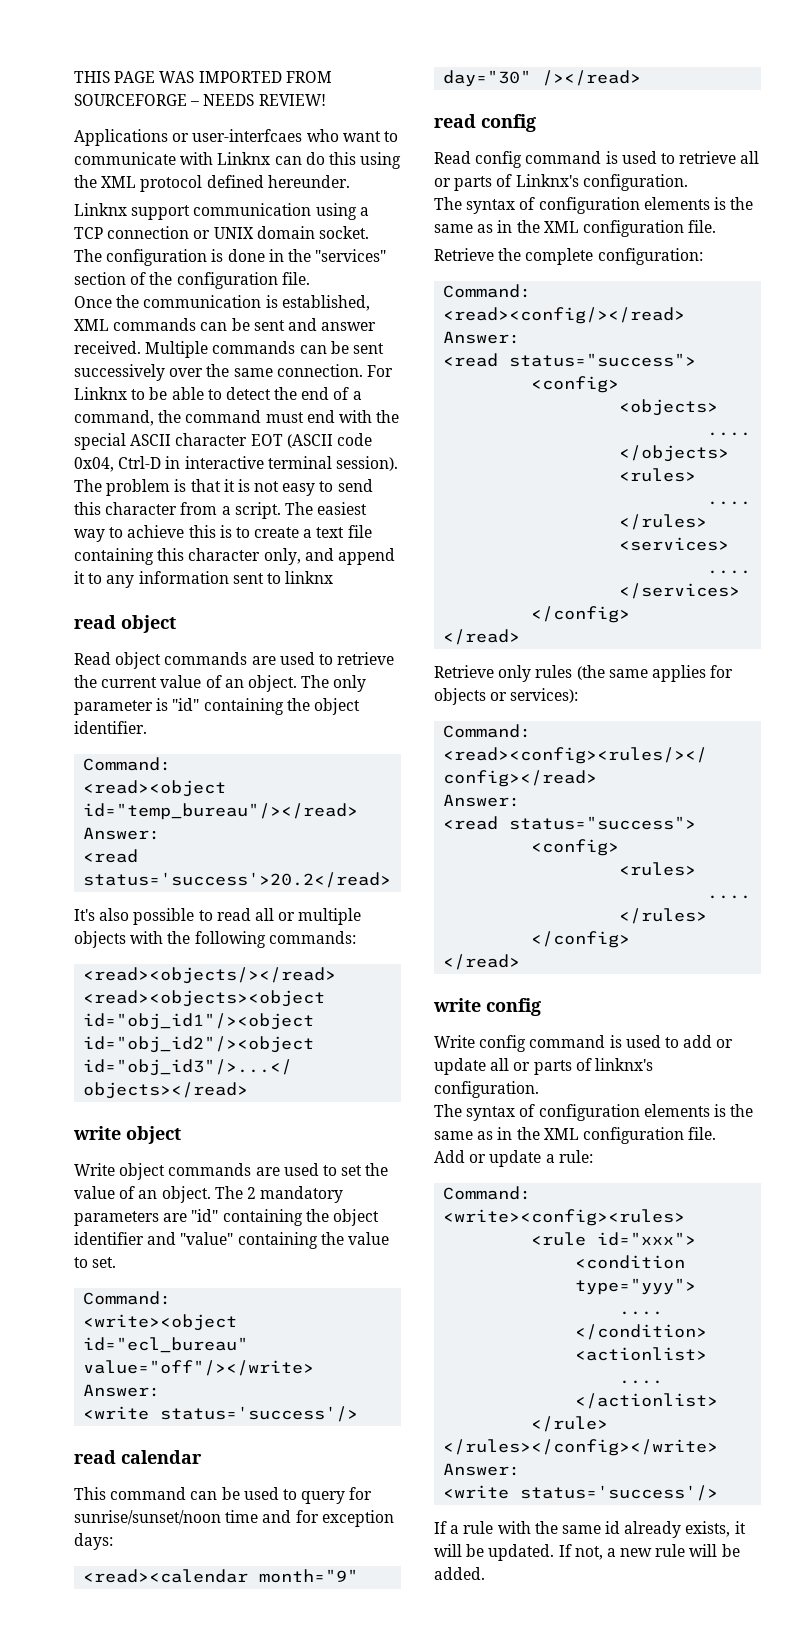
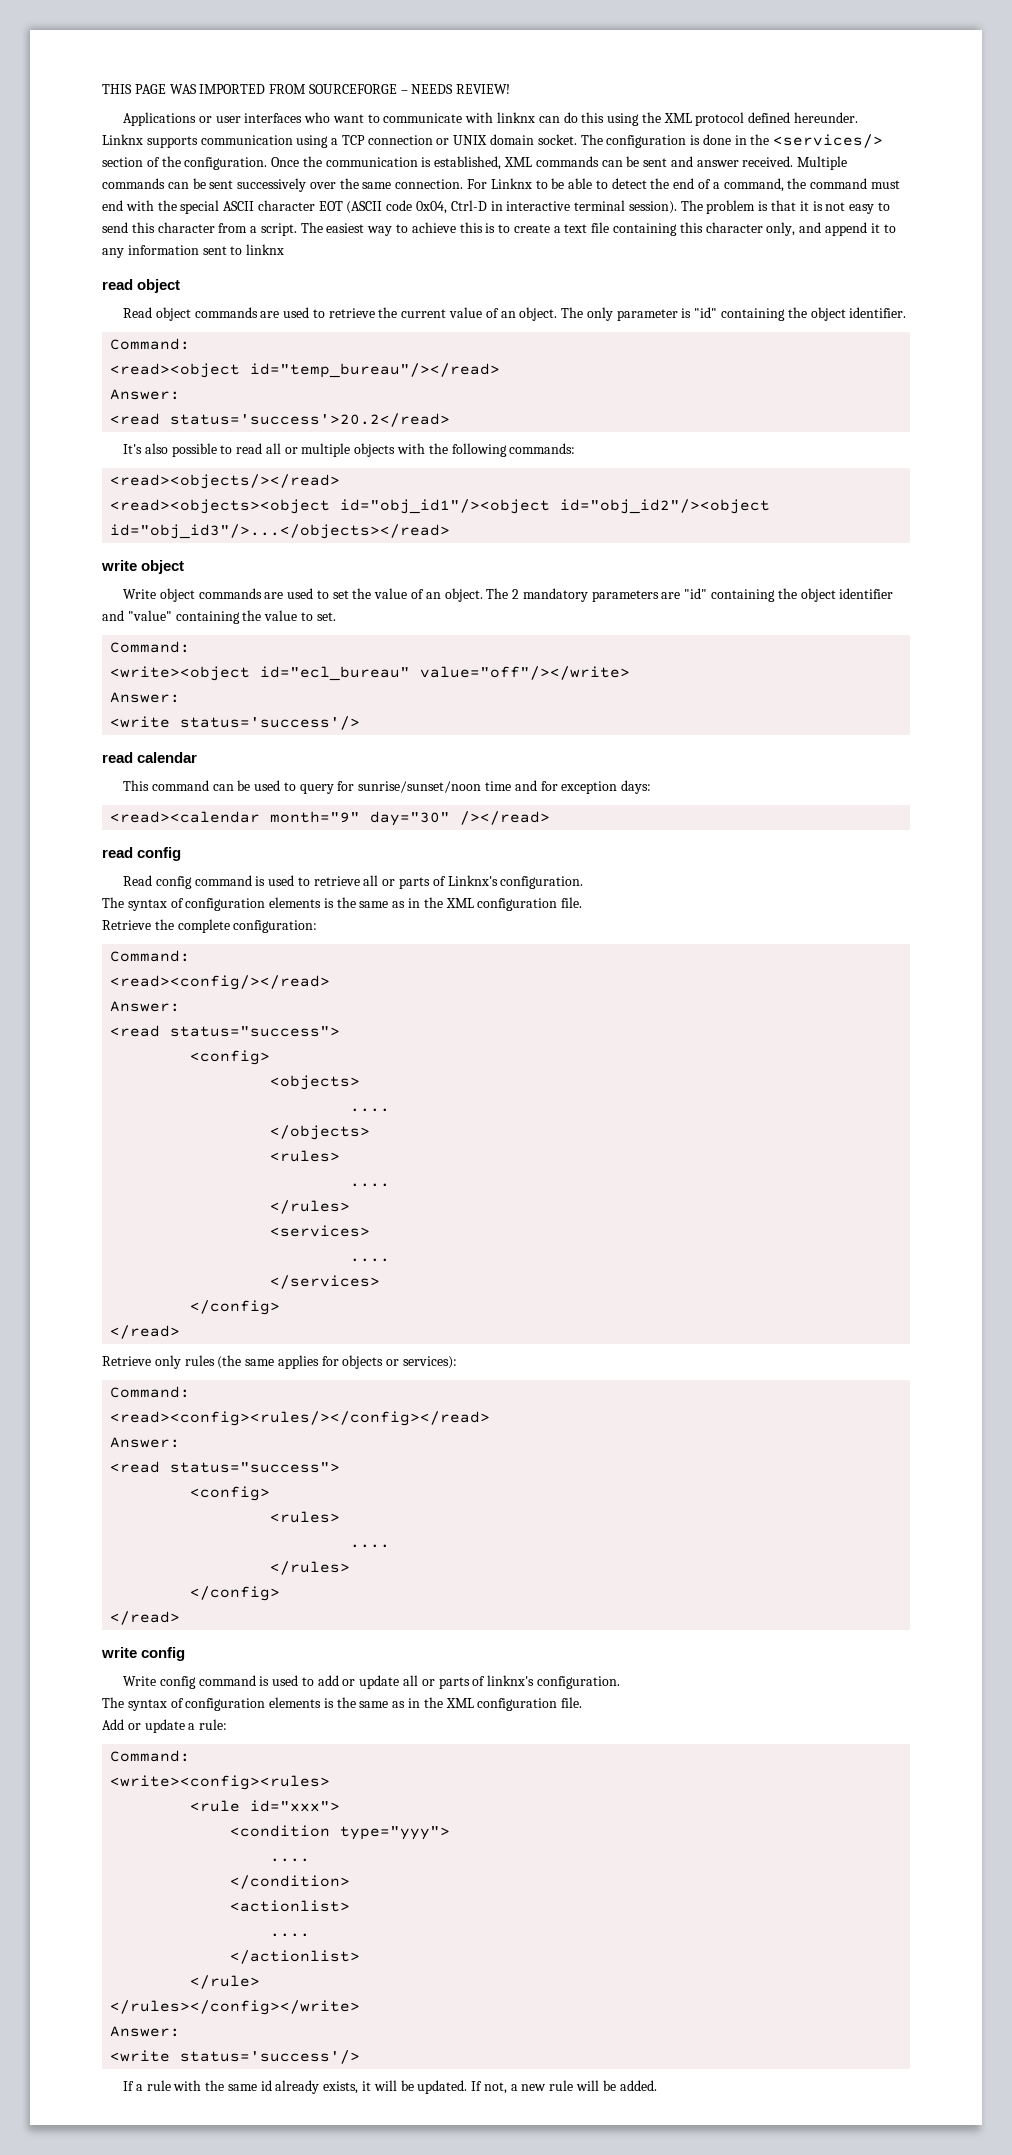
[192,129,303,142] user-interfcaes -> [215,113,303,123] user interfaces
[217,152,271,165] Linknx -> [496,112,535,123] linknx
[131,205,191,220] support -> [146,136,198,148] supports
[315,249,387,262] "services" -> [773,134,884,148] <services/>
[176,272,310,289] configuration file. // -> [184,157,268,170] configuration.

